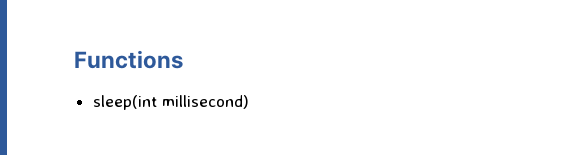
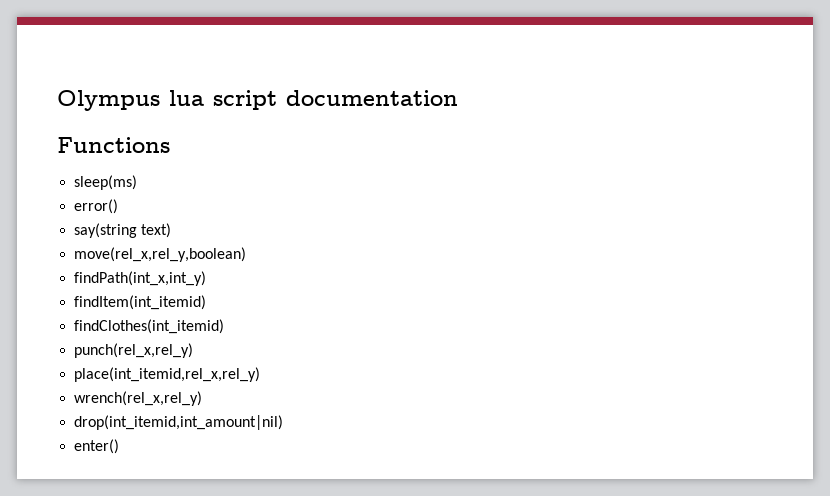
[74,50,183,69] [92,95,249,110] Functions // sleep(int millisecond) -> [57,90,458,111] [57,137,170,153] [74,175,138,190] [74,199,119,214] [74,223,172,238] [74,247,247,262] [74,271,207,286] [74,295,207,310] [74,319,225,334] [74,343,194,358] [74,367,261,382] [74,391,203,406] [74,415,284,430] [74,439,120,454] Olympus lua script documentation // Functions // sleep(ms) // error() // say(string text) // move(rel_x,rel_y,boolean) // findPath(int_x,int_y) // findItem(int_itemid) // findClothes(int_itemid) // punch(rel_x,rel_y) // place(int_itemid,rel_x,rel_y) // wrench(rel_x,rel_y) // drop(int_itemid,int_amount|nil) // enter()

